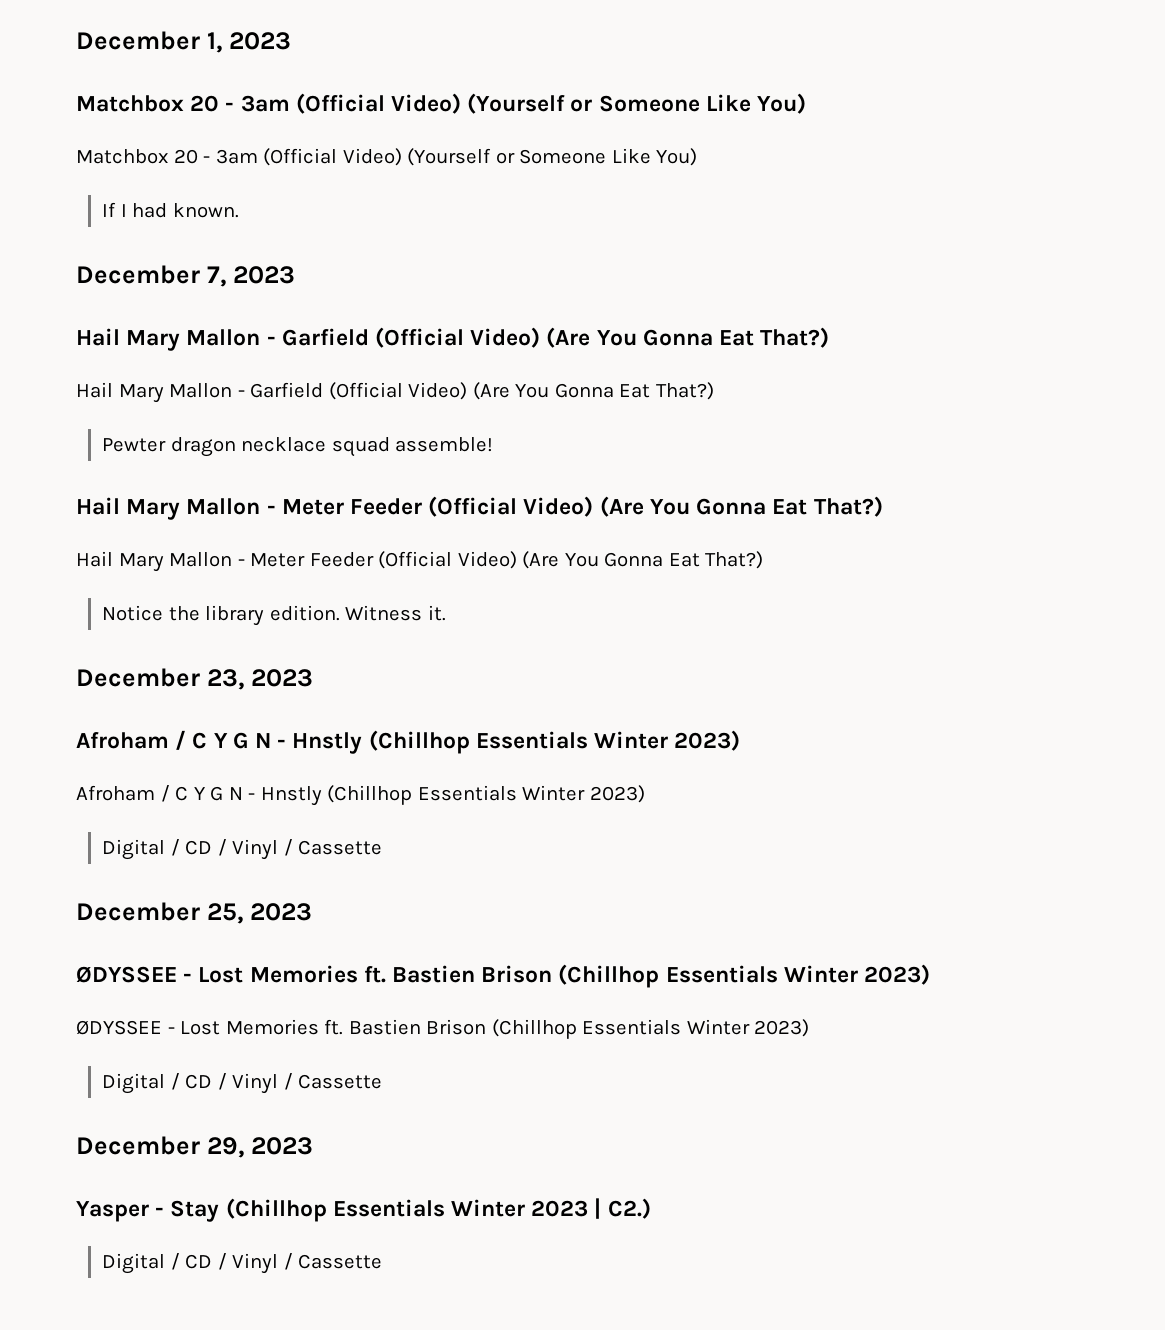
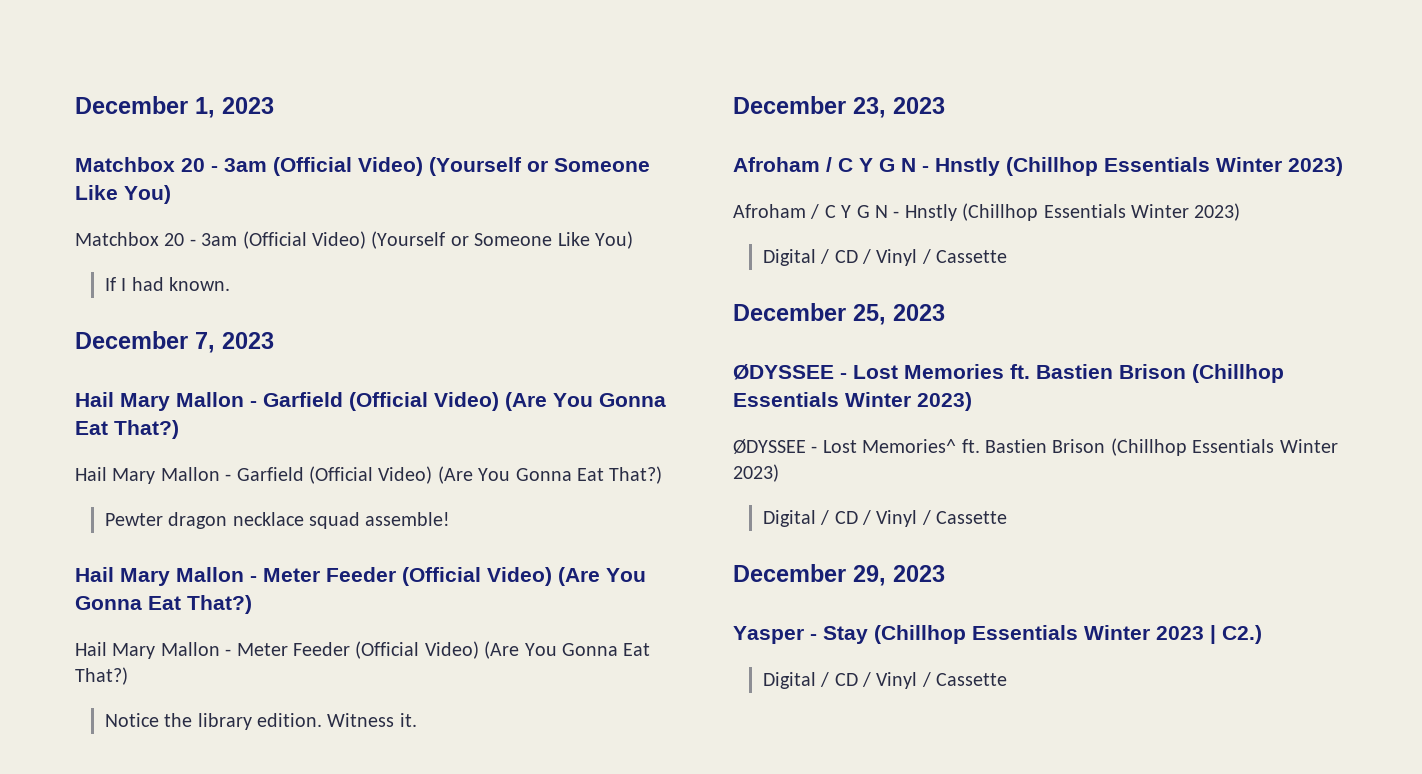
[225,1019,319,1035] Memories -> [862,439,957,453] Memories^

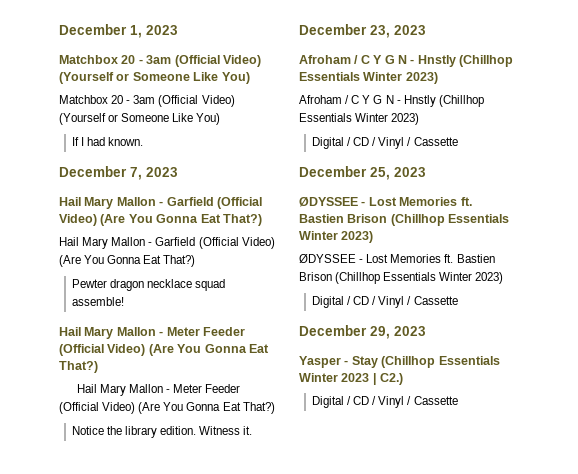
[862,439,957,453] Memories^ -> [390,254,442,263] Memories

